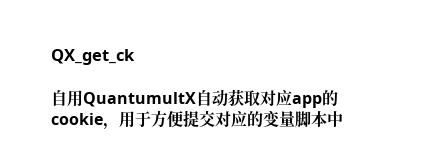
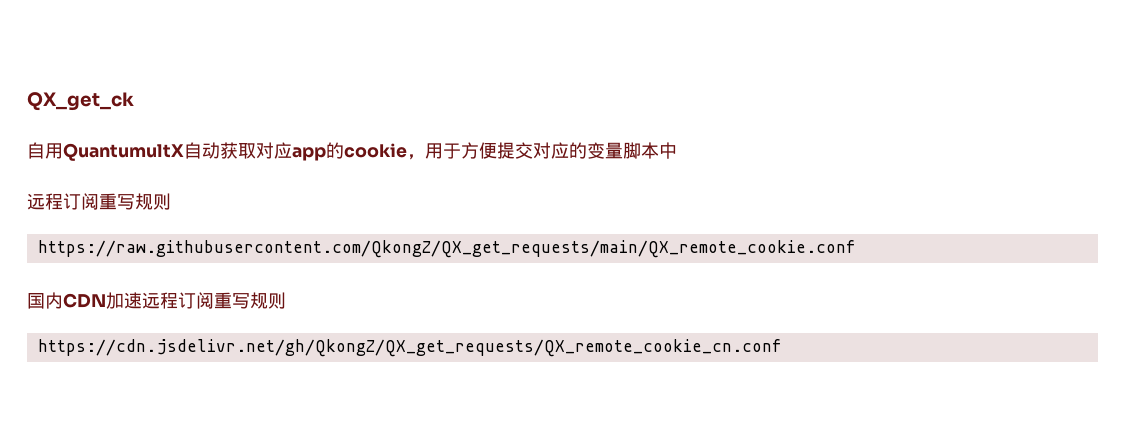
(343, 119) none -> [27,193,171,210] [37,240,856,258] [27,292,286,309] [37,339,782,357] // 远程订阅重写规则 // https://raw.githubusercontent.com/QkongZ/QX_get_requests/main/QX_remote_cookie.conf // 国内CDN加速远程订阅重写规则 // https://cdn.jsdelivr.net/gh/QkongZ/QX_get_requests/QX_remote_cookie_cn.conf

